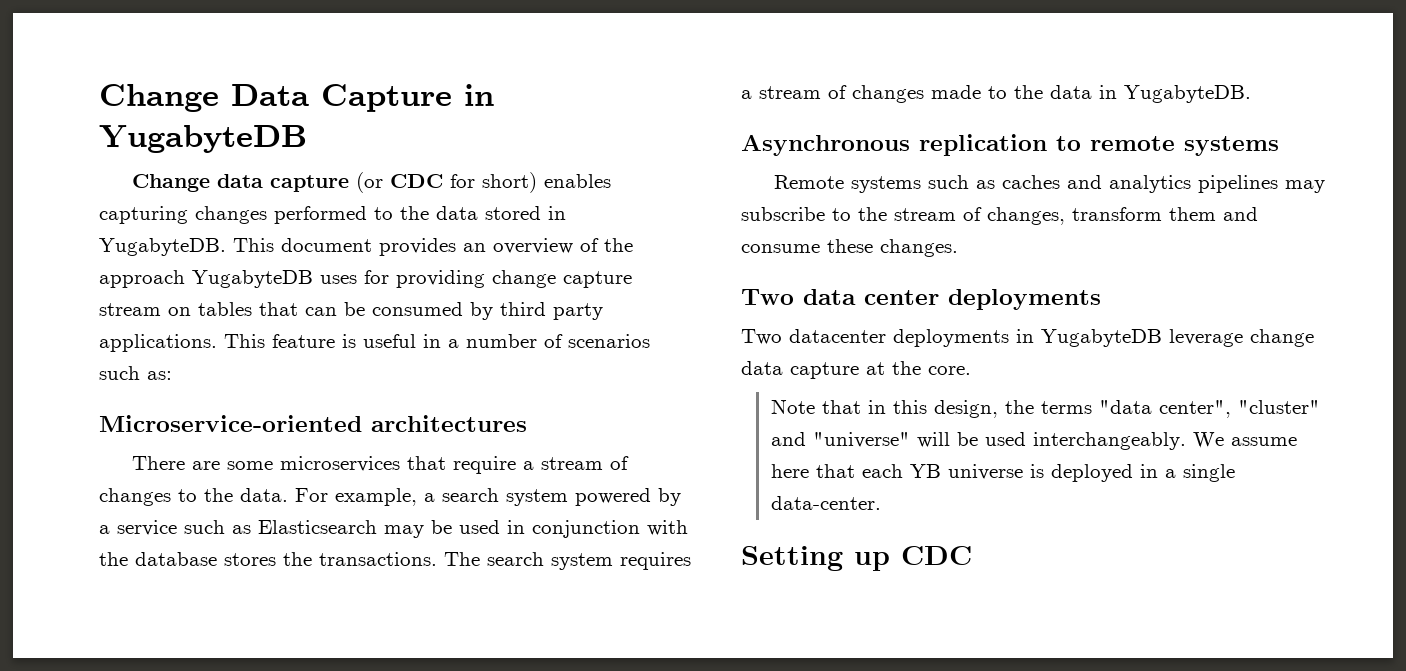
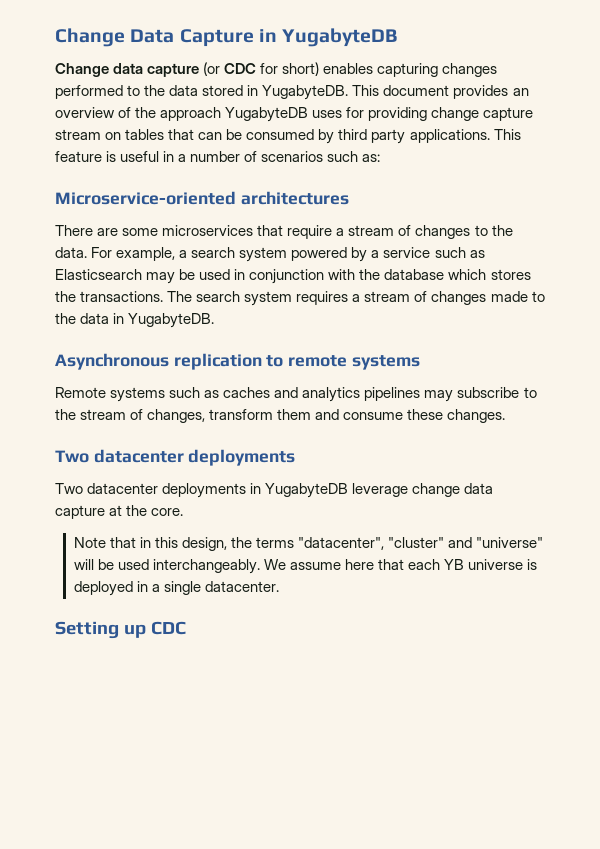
(217, 559) none -> [448,269,487,280] which
[803,289,939,305] data center -> [93,449,184,463] datacenter
[1098,400,1231,418] "data center", -> [298,537,385,550] "datacenter",
[770,496,881,510] data-center. -> [204,581,279,592] datacenter.

